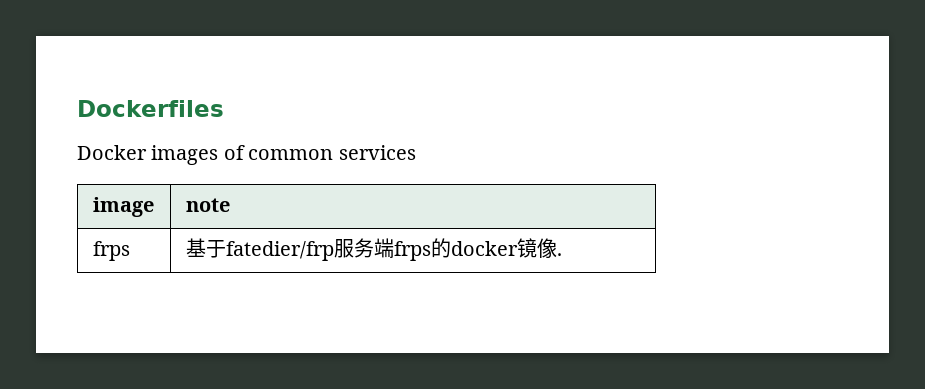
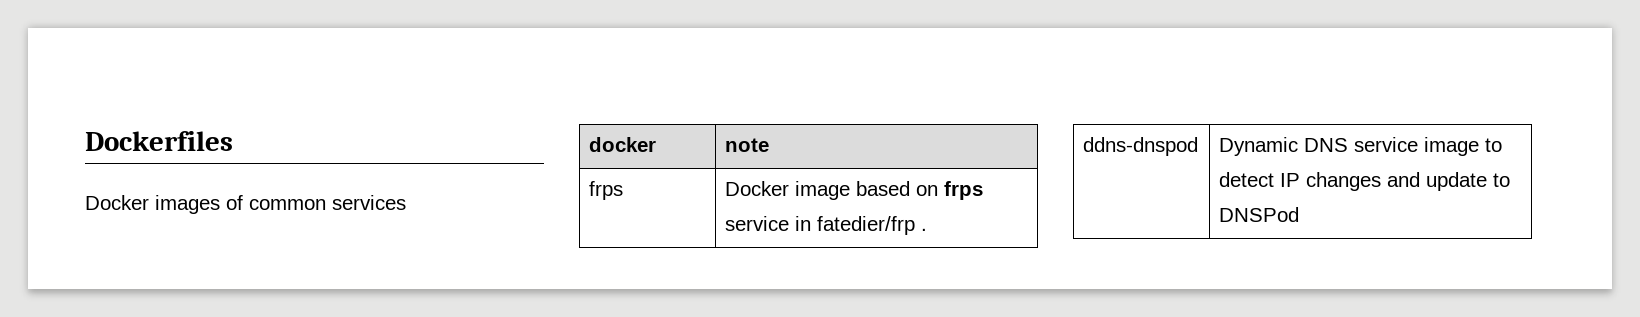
[92,197,154,217] image -> [589,137,657,152] docker
[185,238,562,261] 基于fatedier/frp服务端frps的docker镜像. -> [725,181,984,200] [725,216,928,235] [1083,137,1199,156] [1219,137,1503,156] [1219,172,1511,191] [1219,207,1300,222] Docker image based on frps service in fatedier/frp . // ddns-dnspod | Dynamic DNS service image to detect IP changes and update to DNSPod

